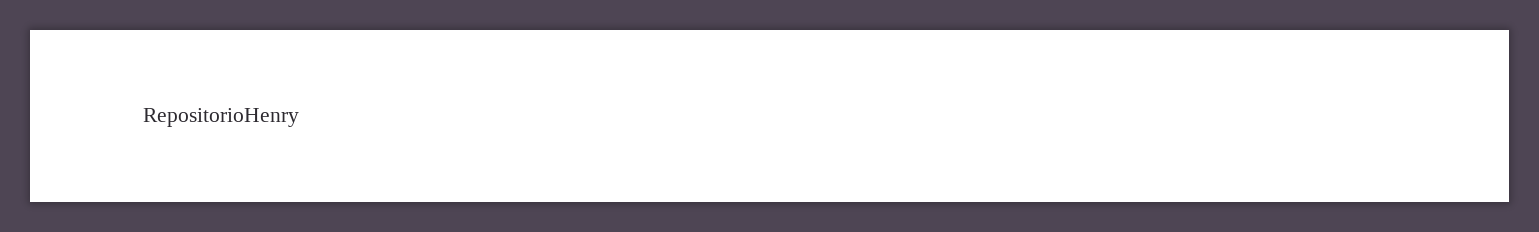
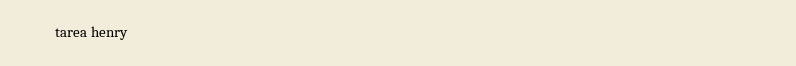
[143,108,299,127] RepositorioHenry -> [55,26,128,40] tarea henry

